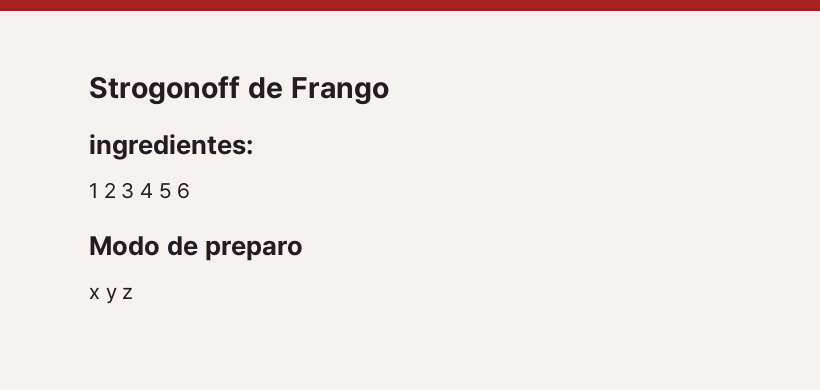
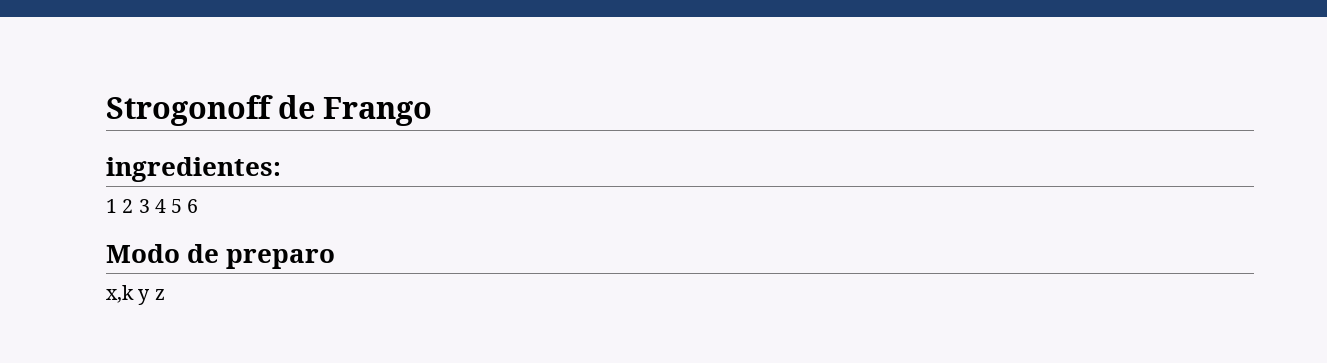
[89,287,100,299] x -> [106,285,134,303] x,k

